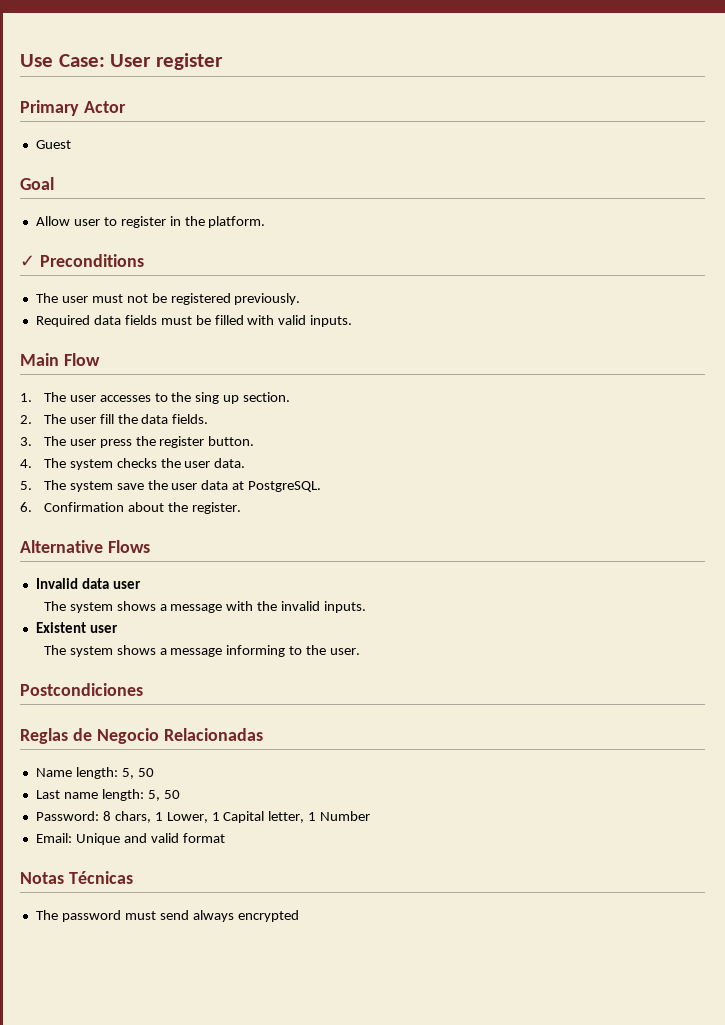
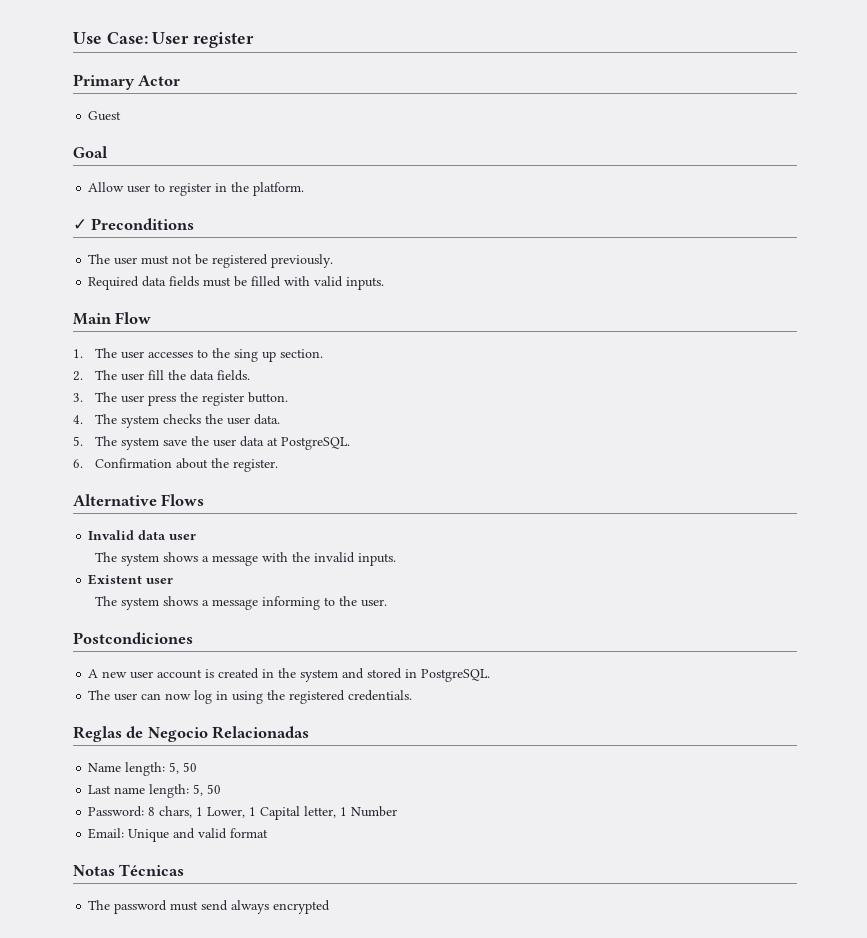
(143, 689) none -> [88,668,491,682] [88,690,413,704] // A new user account is created in the system and stored in PostgreSQL. // The user can now log in using the registered credentials.

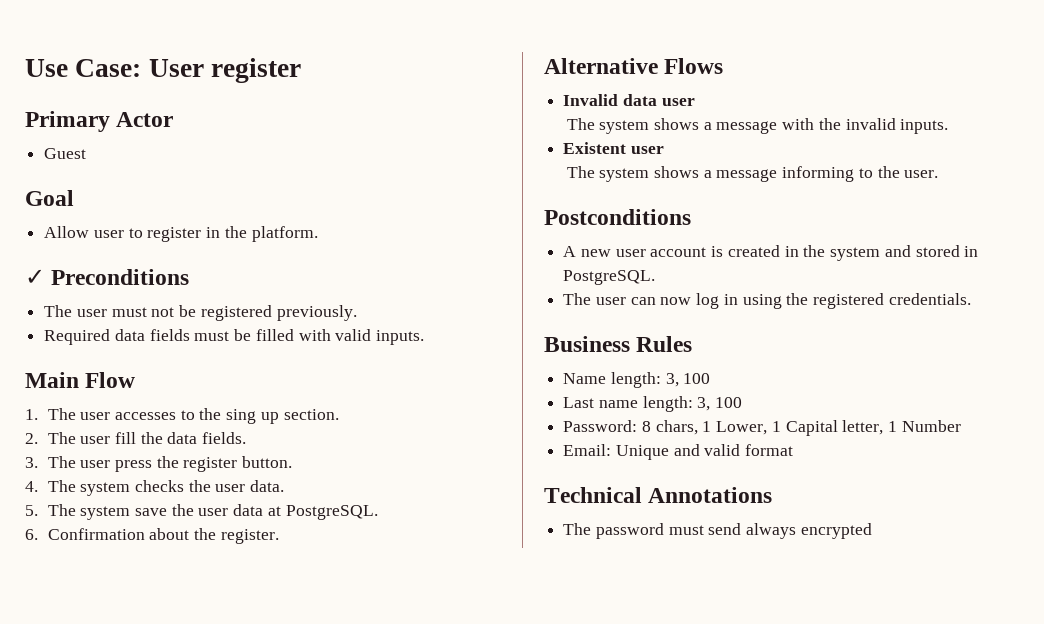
[73,632,193,644] Postcondiciones -> [544,209,691,225] Postconditions
[73,726,310,742] Reglas de Negocio Relacionadas -> [544,336,693,352] Business Rules
[169,762,198,774] 5, 50 -> [665,373,711,387] 3, 100
[193,784,222,796] 5, 50 -> [697,397,743,411] 3, 100
[73,864,185,876] Notas Técnicas -> [544,487,773,503] Technical Annotations

